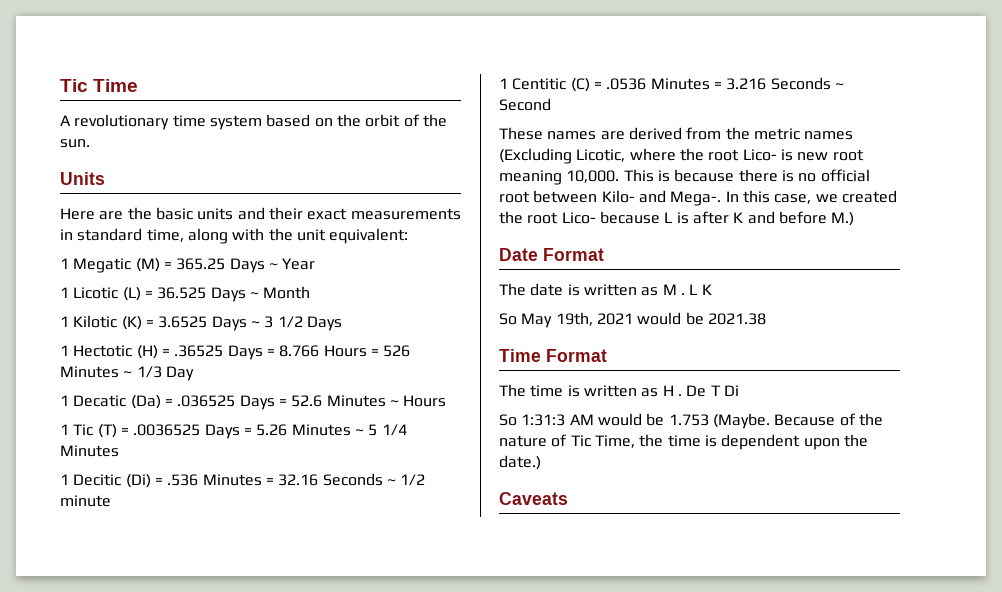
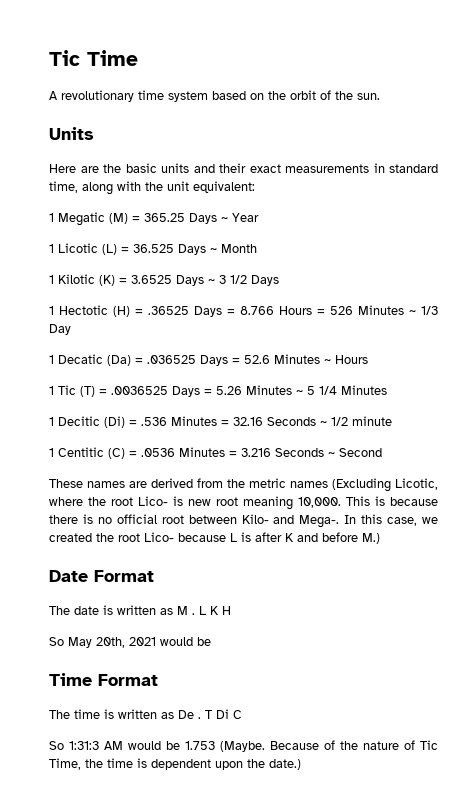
(712, 289) none -> [222,606,231,615] H
[555,312,593,326] 19th, -> [96,637,125,648] 20th,
[707,313,766,325] 2021.38 -> (211, 641) none
[662,385,707,397] H . De -> [178,710,201,719] De .
(739, 390) none -> [233,710,242,719] C
[499,492,568,505] // Caveats -> (301, 764) none

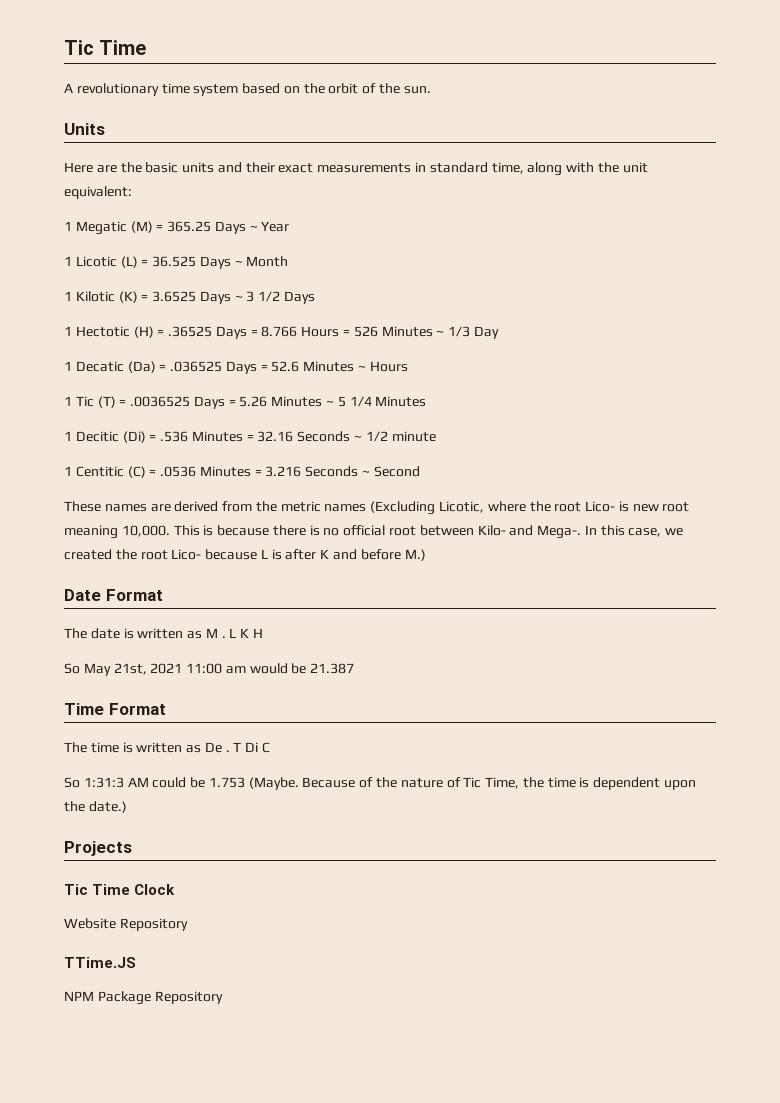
[96,637,211,648] 20th, 2021 would be -> [113,663,355,675] 21st, 2021 11:00 am would be 21.387
[128,741,161,750] would -> [152,777,187,788] could
(301, 764) none -> [64,841,132,856] [64,884,176,895] [64,918,188,931] [64,957,136,968] [64,991,223,1005] // Projects // Tic Time Clock // Website Repository // TTime.JS // NPM Package Repository

